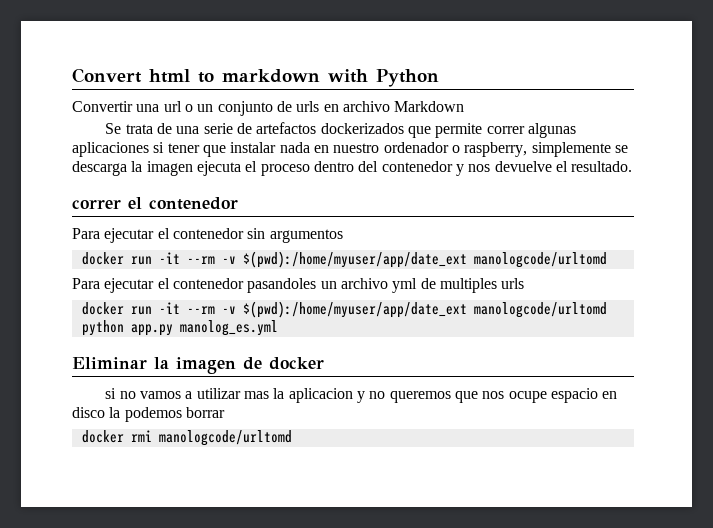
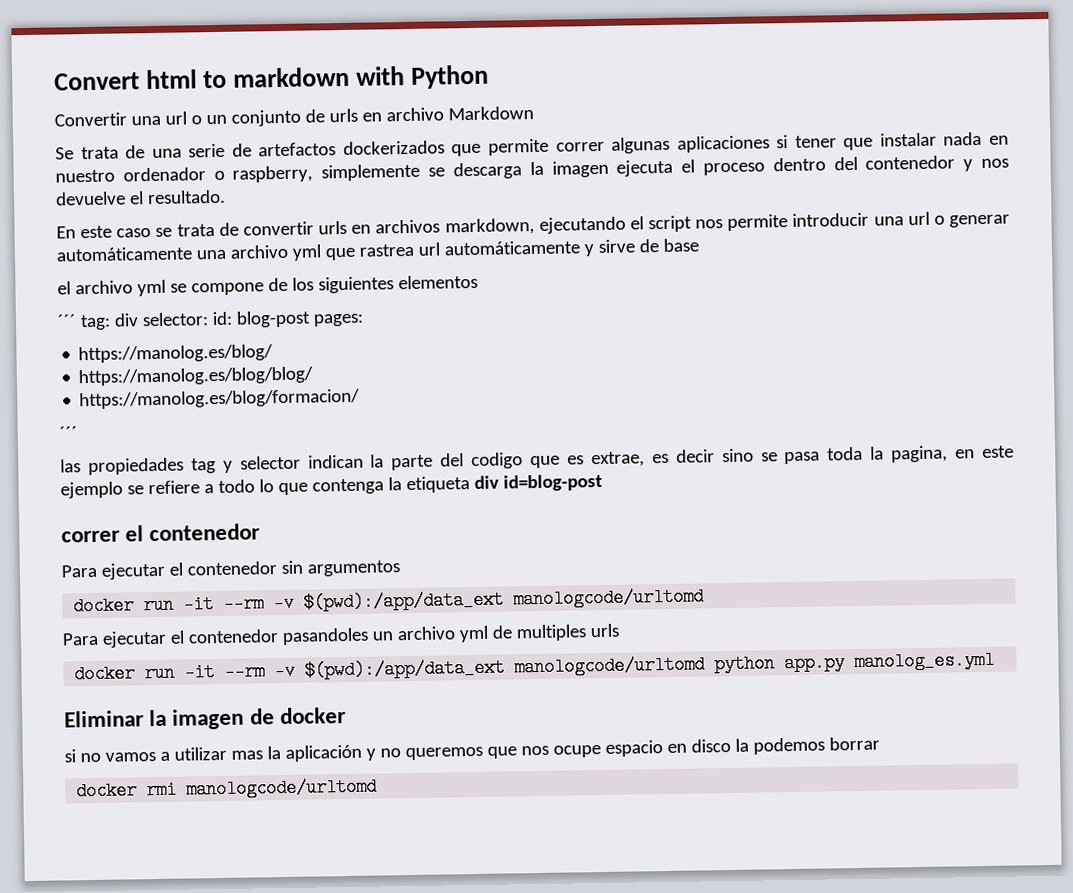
(633, 166) none -> [56,211,1010,239] [56,238,699,262] [57,274,478,297] [57,310,364,331] [78,344,274,364] [78,366,314,387] [79,388,361,410] [59,426,78,440] [60,445,1014,476] [60,473,603,499] // En este caso se trata de convertir urls en archivos markdown, ejecutando el script nos permite introducir una url o generar automáticamente una archivo yml que rastrea url automáticamente y sirve de base // el archivo yml se compone de los siguientes elementos // ´´´ tag: div selector: id: blog-post pages: // https://manolog.es/blog/ // https://manolog.es/blog/blog/ // https://manolog.es/blog/formacion/ // ´´´ // las propiedades tag y selector indican la parte del codigo que es extrae, es decir sino se pasa toda la pagina, en este ejemplo se refiere a todo lo que contenga la etiqueta div id=blog-post
[242,251,467,268] $(pwd):/home/myuser/app/date_ext -> [303,590,505,612] $(pwd):/app/data_ext
[242,301,467,318] $(pwd):/home/myuser/app/date_ext -> [304,658,506,680] $(pwd):/app/data_ext
[288,388,353,403] aplicacion -> [284,744,362,762] aplicación

